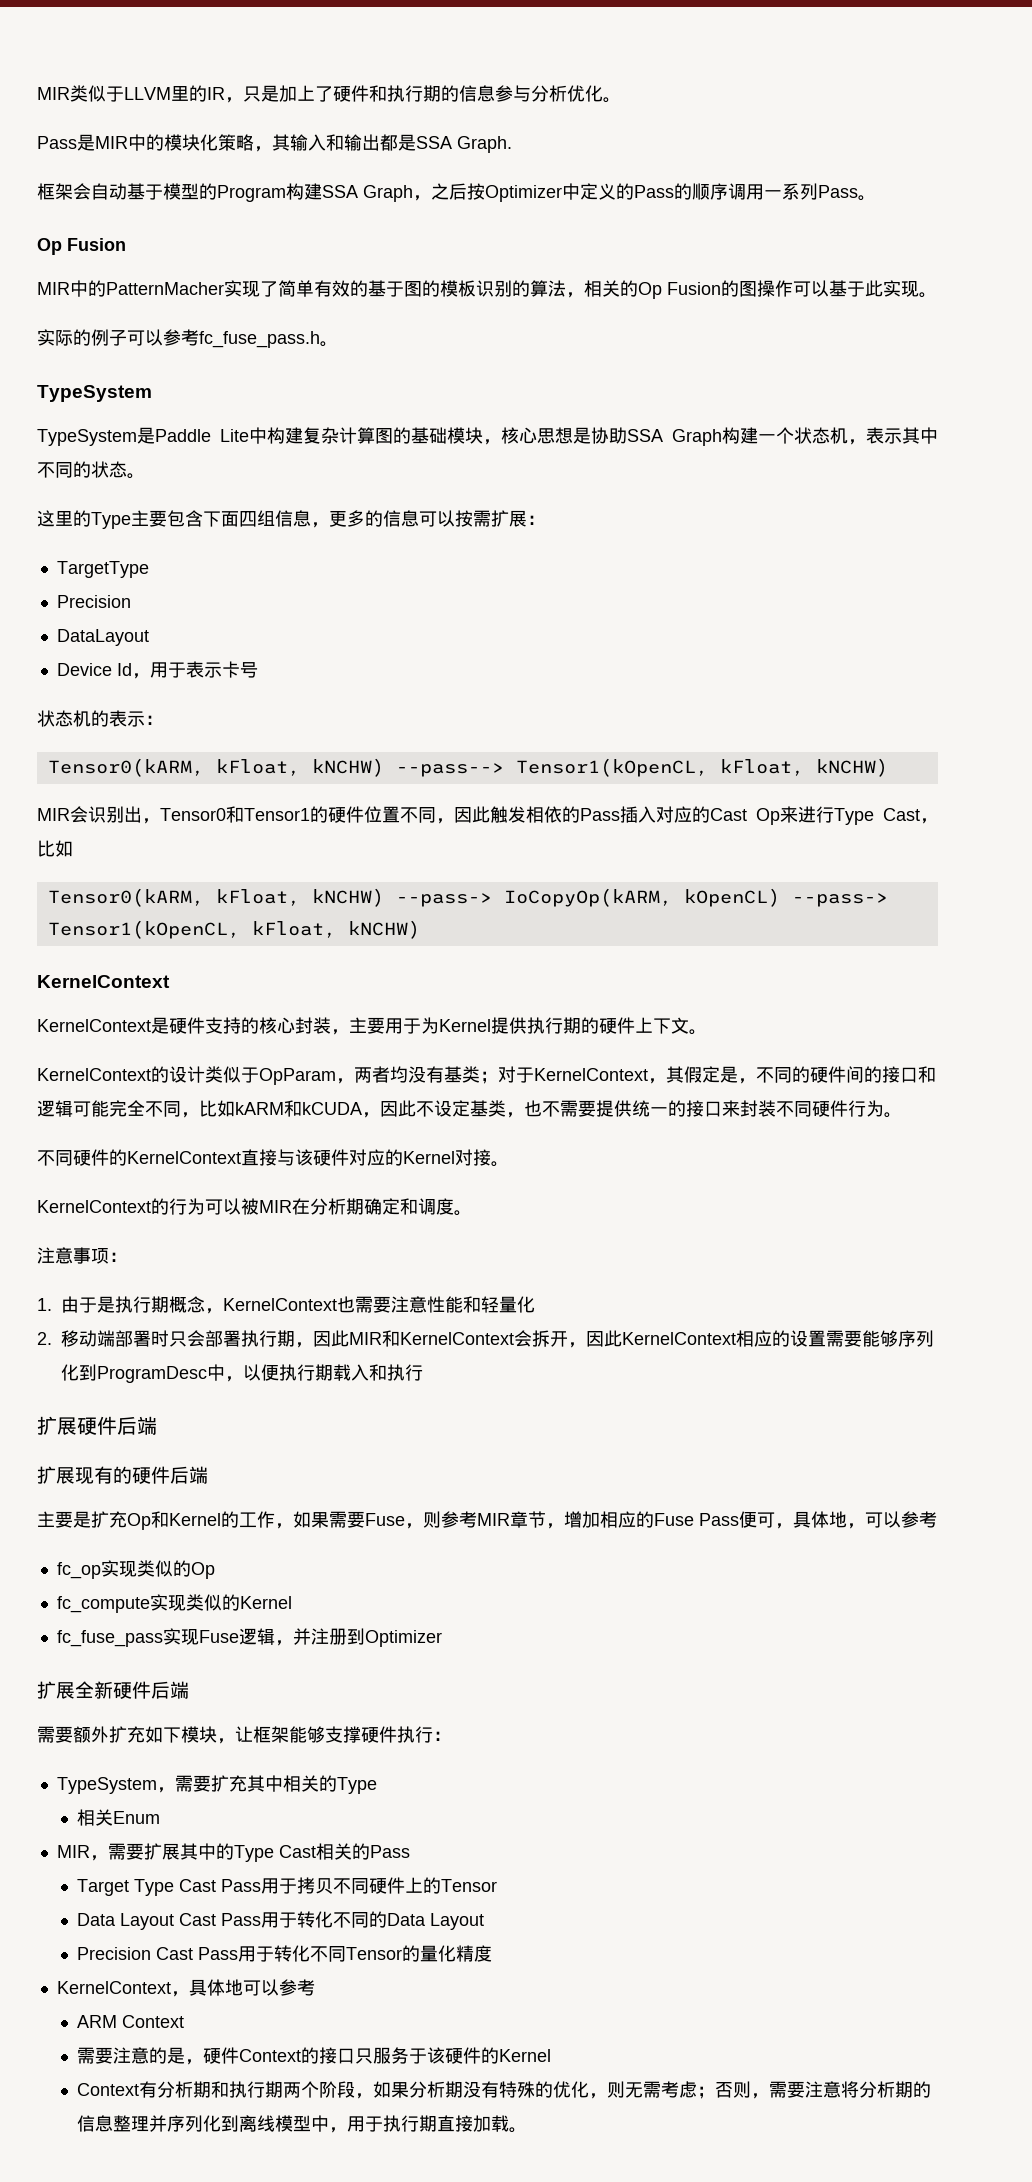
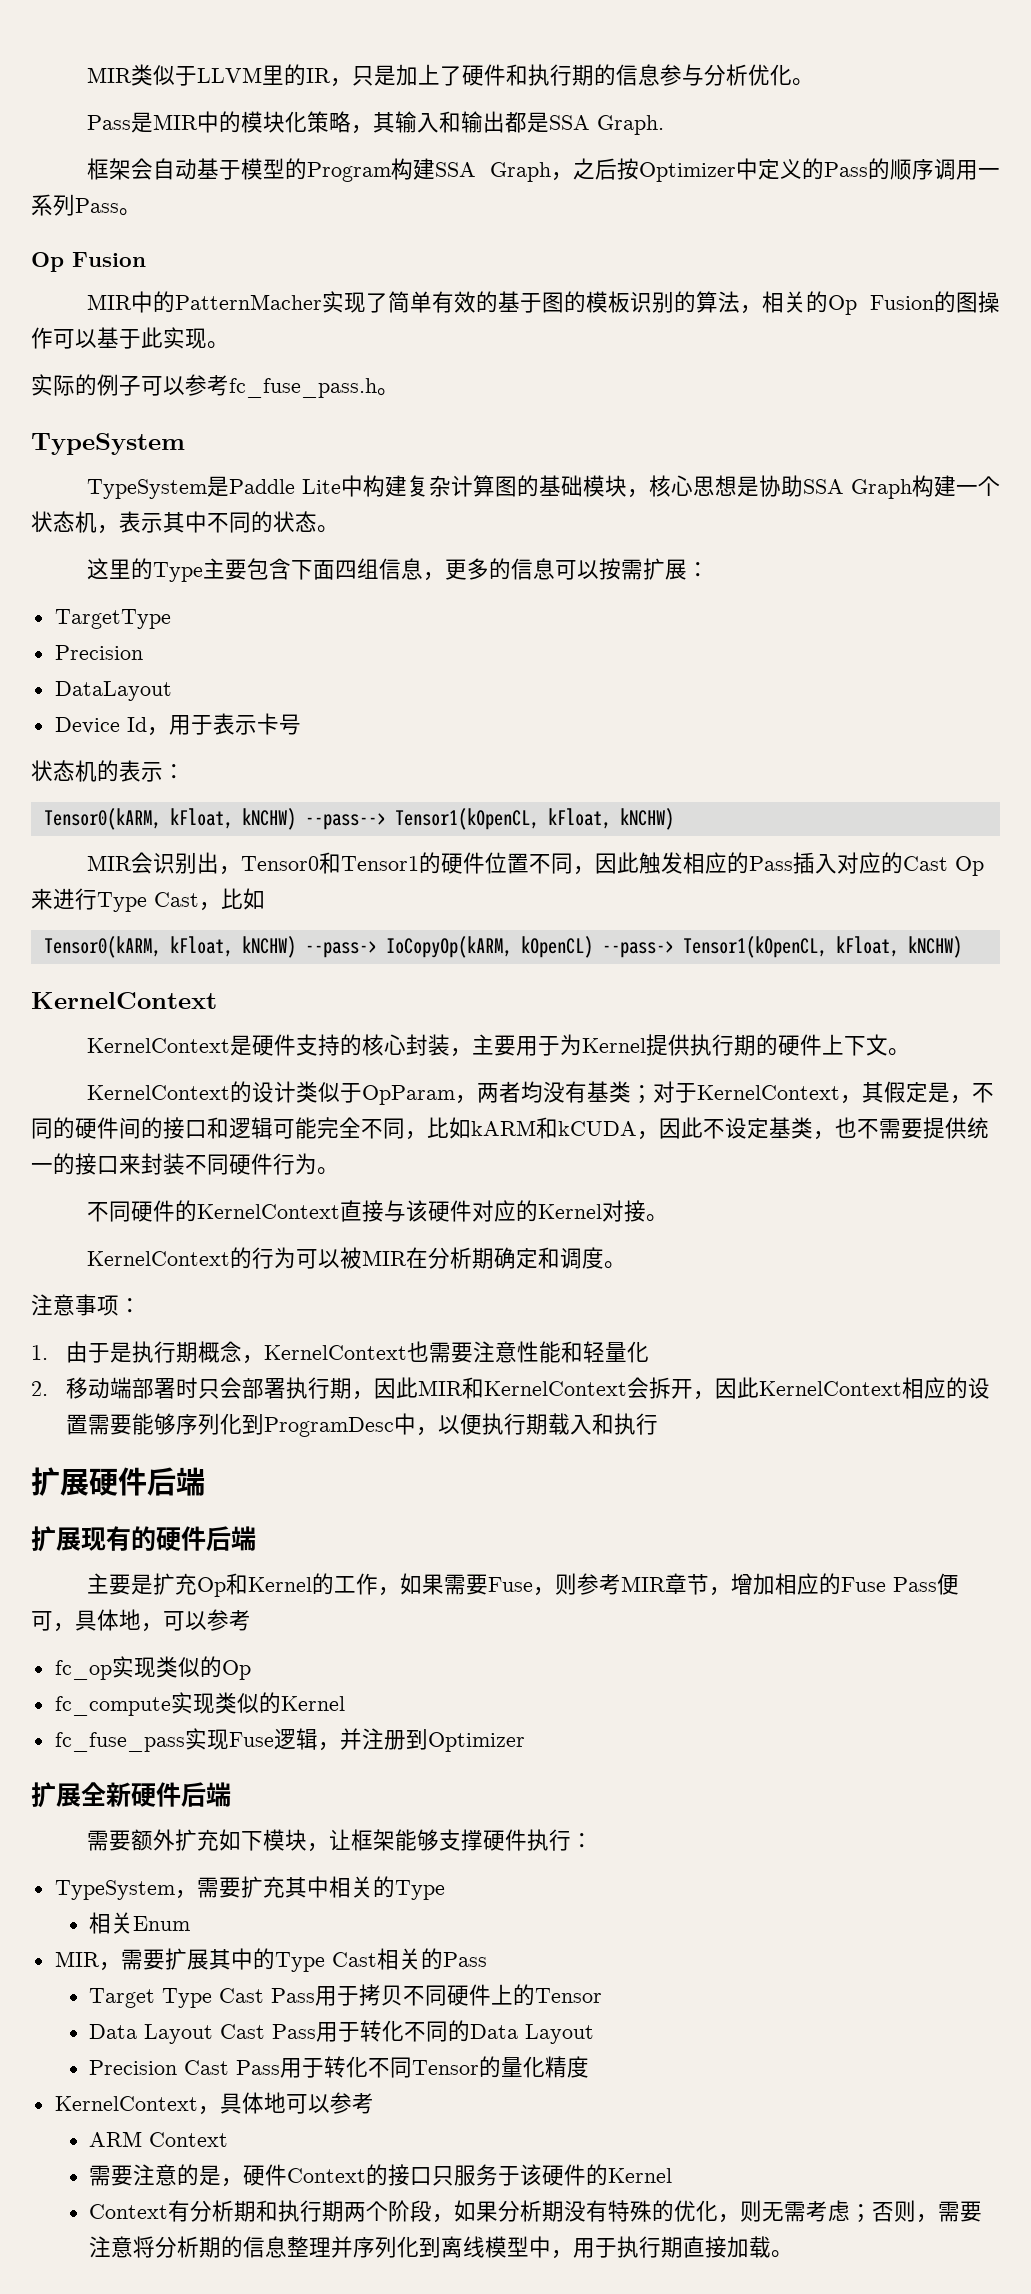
[544,806,562,823] 依 -> [704,852,727,874] 应

